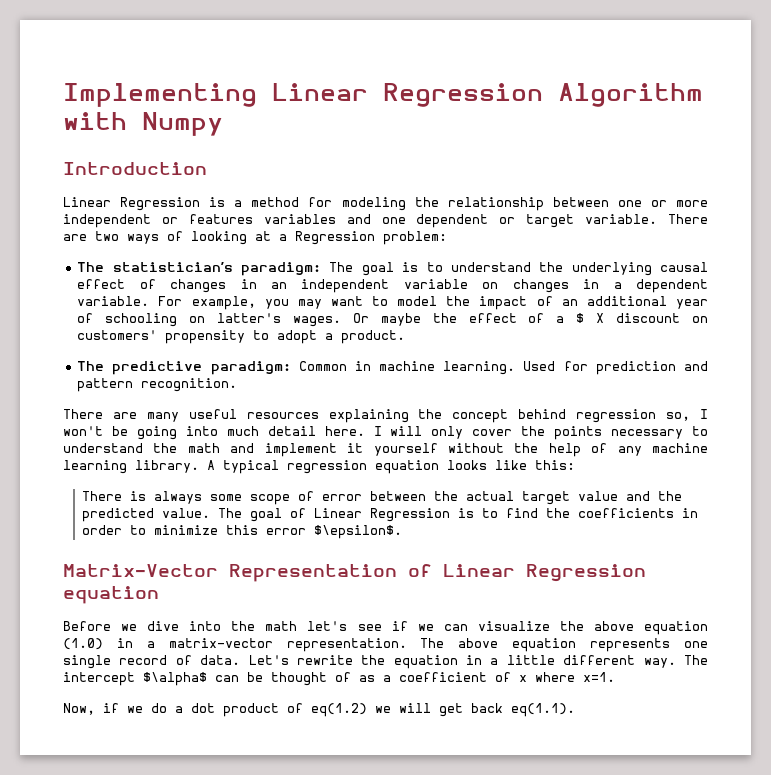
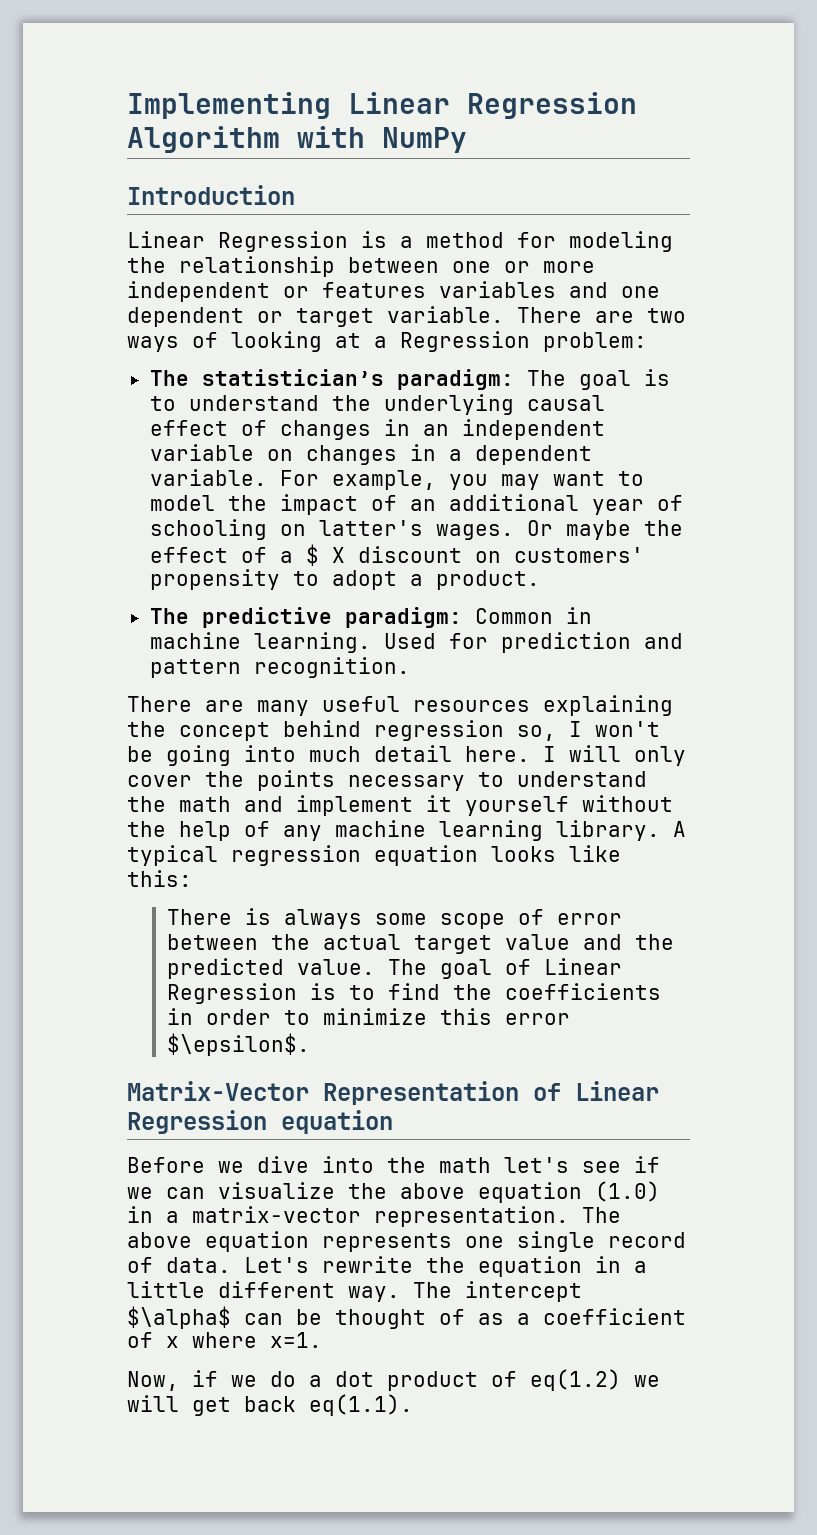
[142,112,223,136] Numpy -> [382,127,467,153] NumPy

